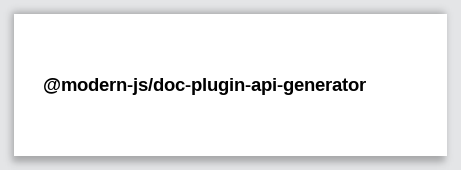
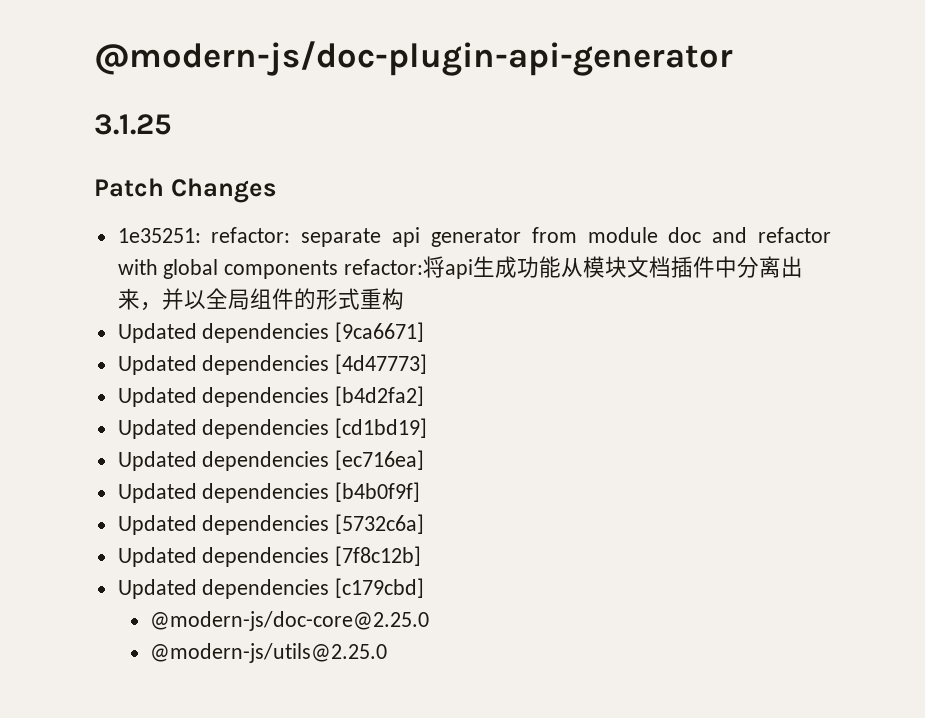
(366, 86) none -> [94,114,171,135] [94,178,276,203] [117,227,832,247] [117,256,804,279] [117,288,404,311] [117,322,425,343] [117,354,428,375] [117,386,425,407] [117,418,428,439] [117,450,425,471] [117,482,421,503] [117,514,425,535] [117,546,422,567] [117,578,425,599] [150,611,430,631] [150,643,388,663] // 3.1.25 // Patch Changes // 1e35251: refactor: separate api generator from module doc and refactor with global components refactor:将api生成功能从模块文档插件中分离出来，并以全局组件的形式重构 // Updated dependencies [9ca6671] // Updated dependencies [4d47773] // Updated dependencies [b4d2fa2] // Updated dependencies [cd1bd19] // Updated dependencies [ec716ea] // Updated dependencies [b4b0f9f] // Updated dependencies [5732c6a] // Updated dependencies [7f8c12b] // Updated dependencies [c179cbd] // @modern-js/doc-core@2.25.0 // @modern-js/utils@2.25.0

